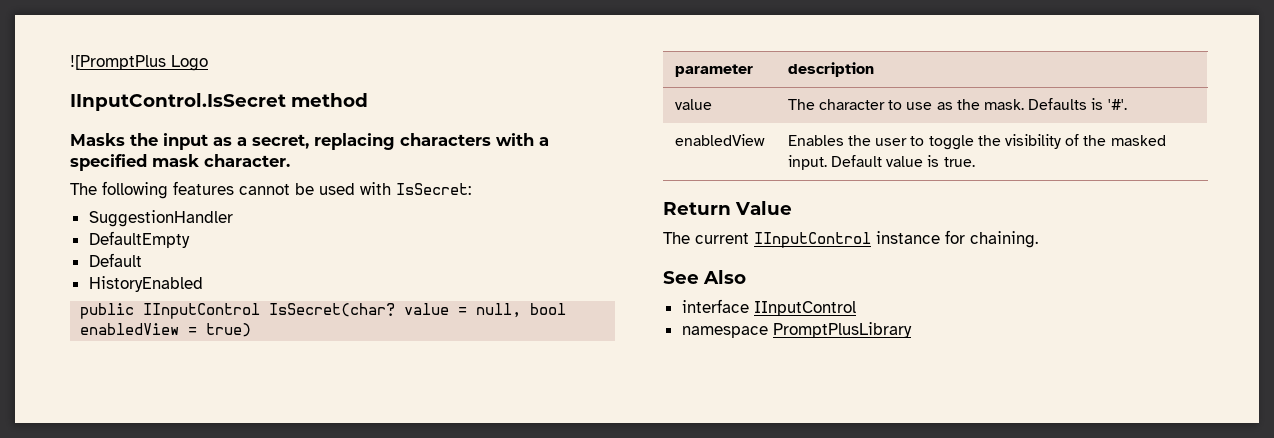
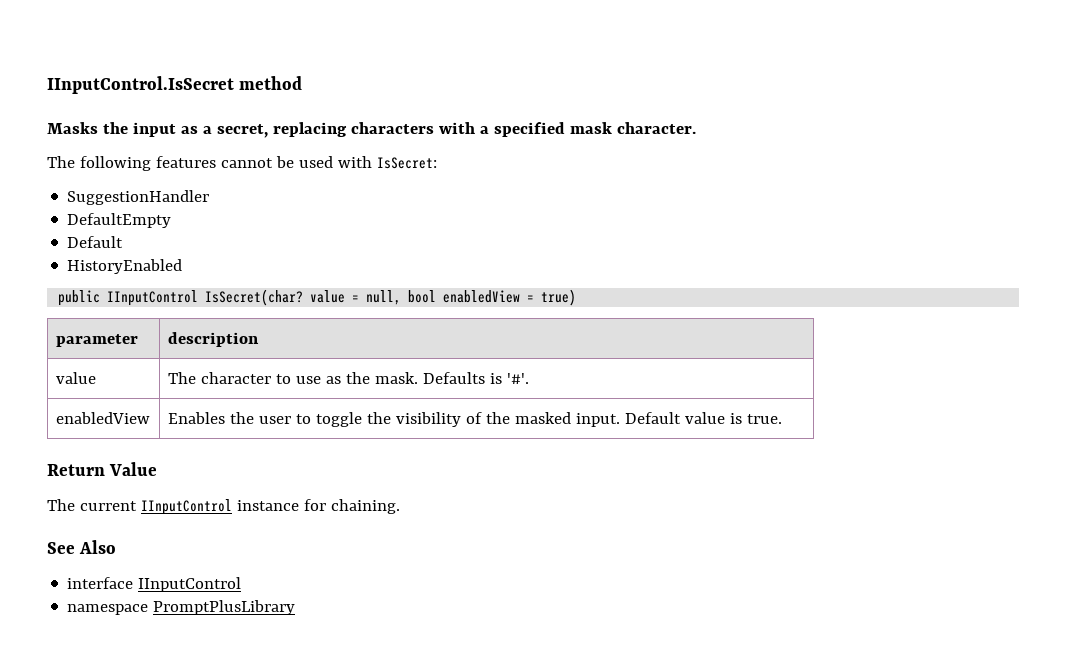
[70,55,208,71] ![PromptPlus Logo // -> (47, 85) none

